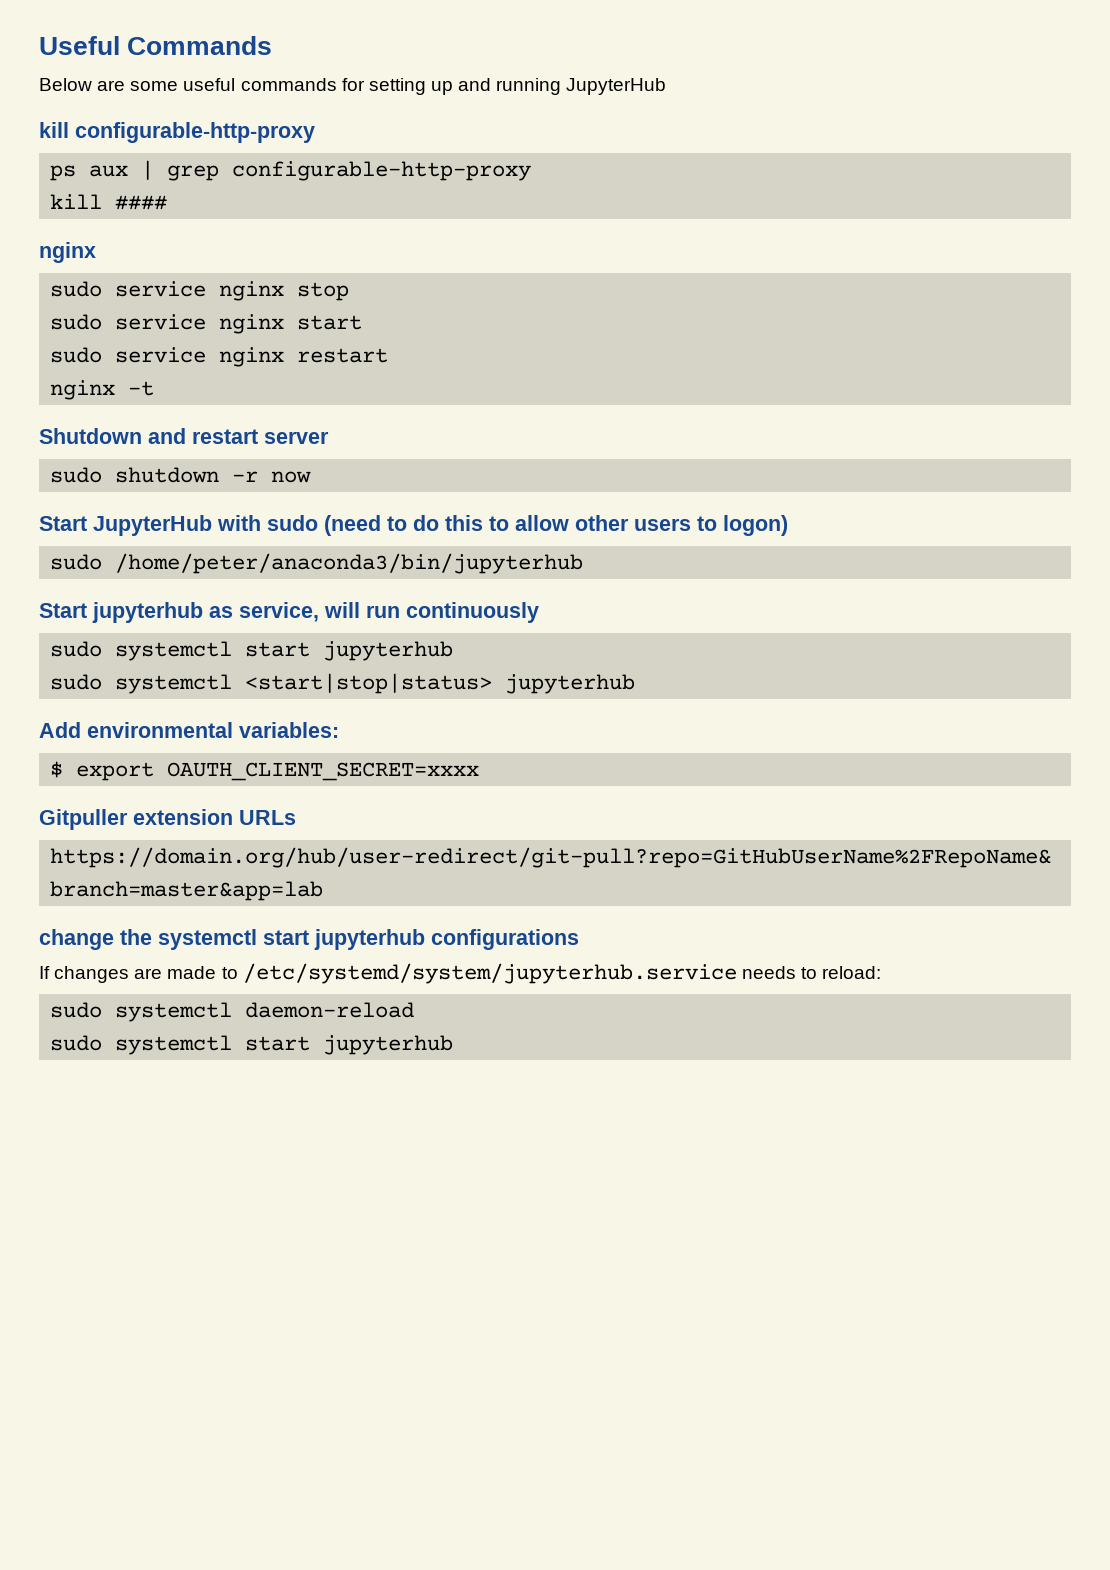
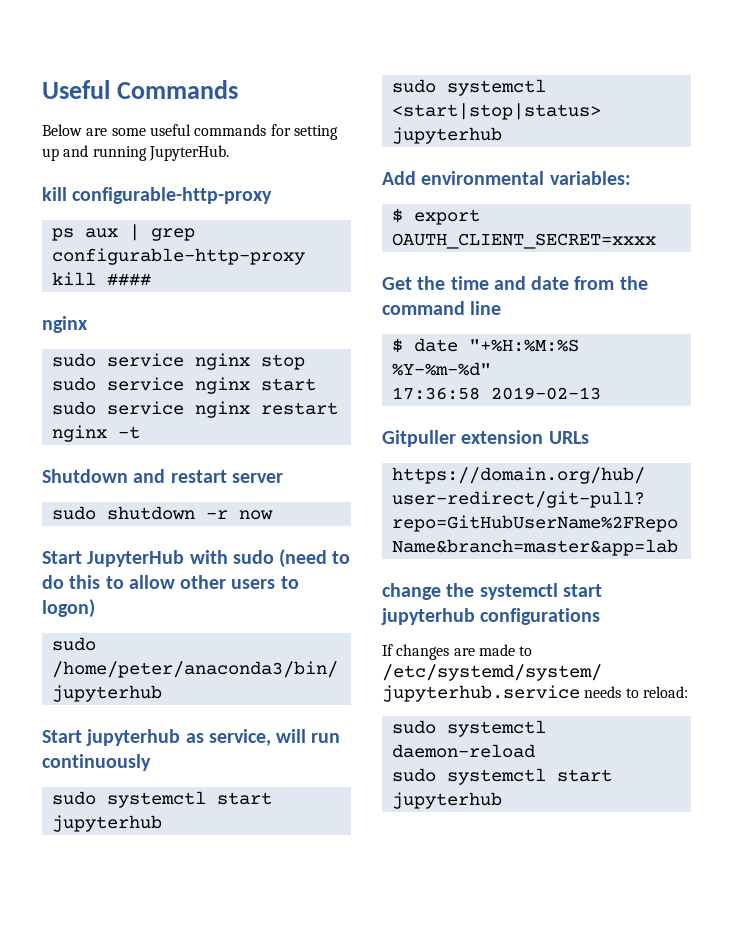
[566,78,667,95] JupyterHub -> [148,145,229,161] JupyterHub.
(480, 771) none -> [382,276,648,290] [382,301,502,315] [391,338,579,353] [391,362,491,376] [391,387,601,400] // Get the time and date from the command line // $ date "+%H:%M:%S %Y-%m-%d" // 17:36:58 2019-02-13

